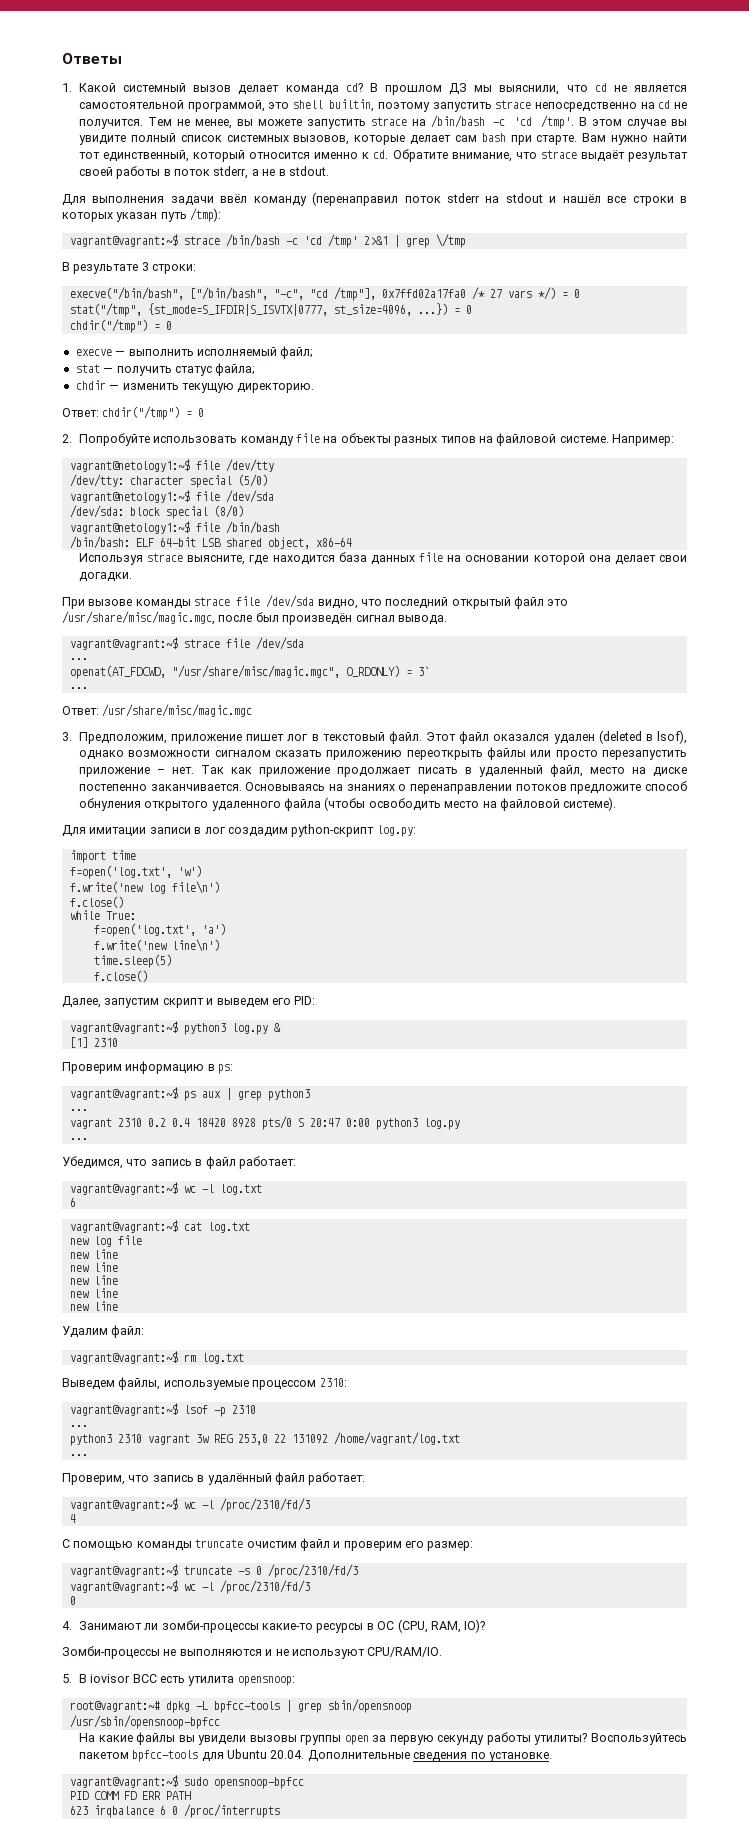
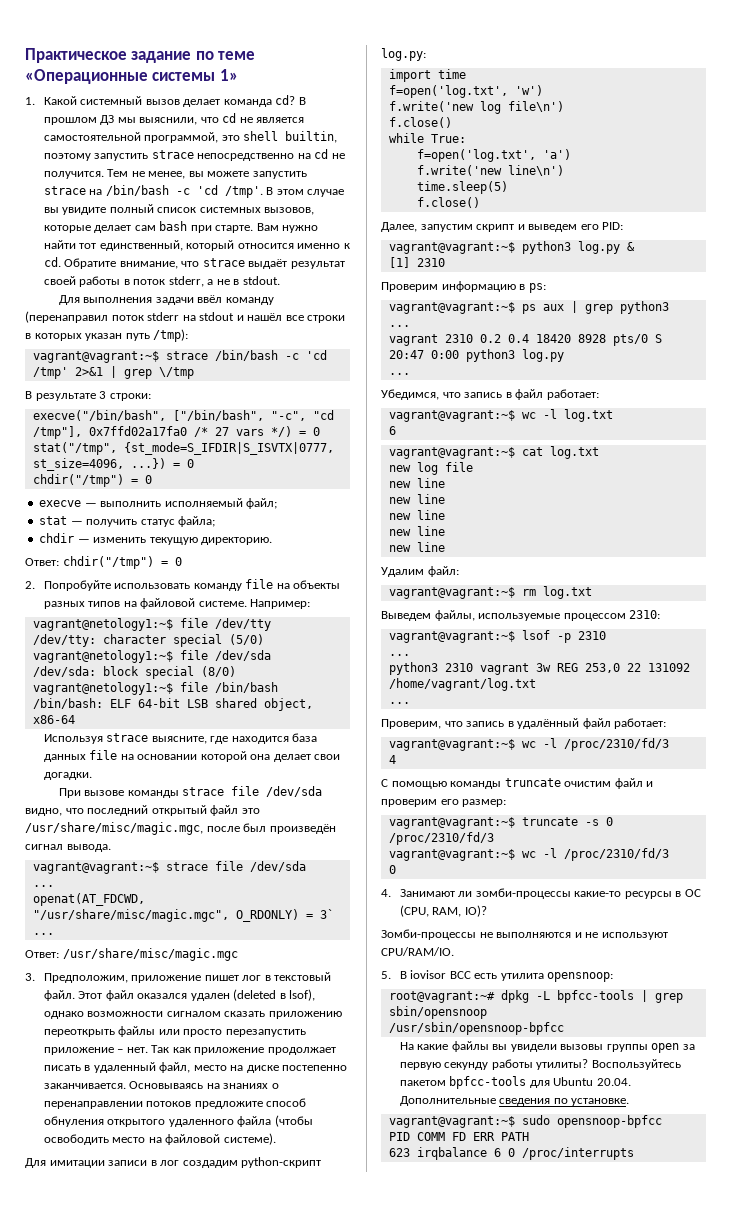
[62,53,122,64] Ответы -> [25,48,256,63] [25,69,238,84] Практическое задание по теме «Операционные системы 1»

